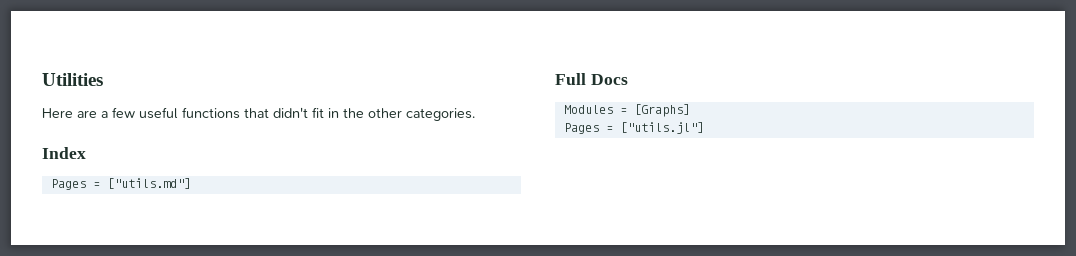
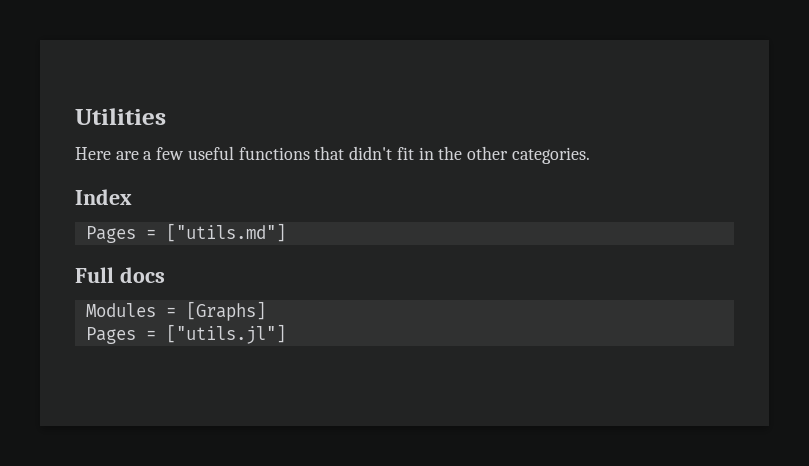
[590,74,628,85] Docs -> [119,267,165,283] docs

